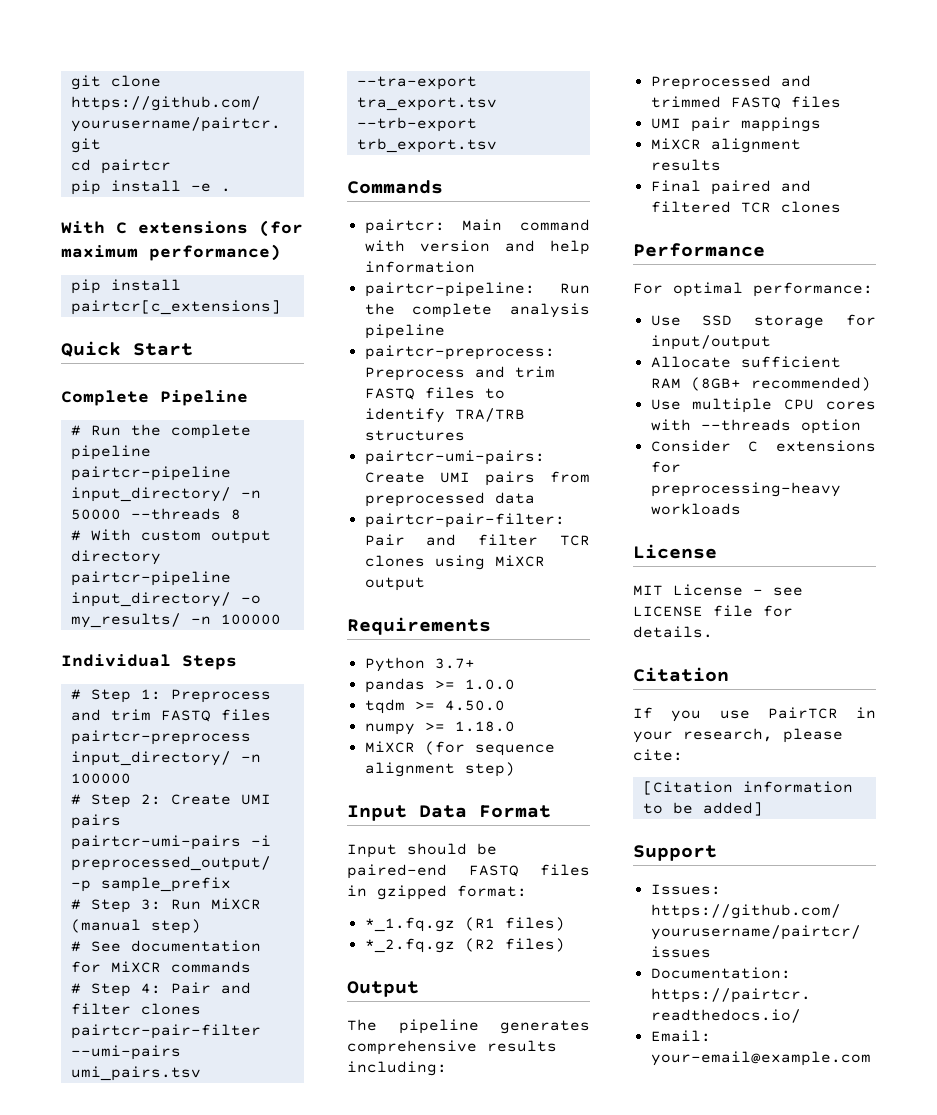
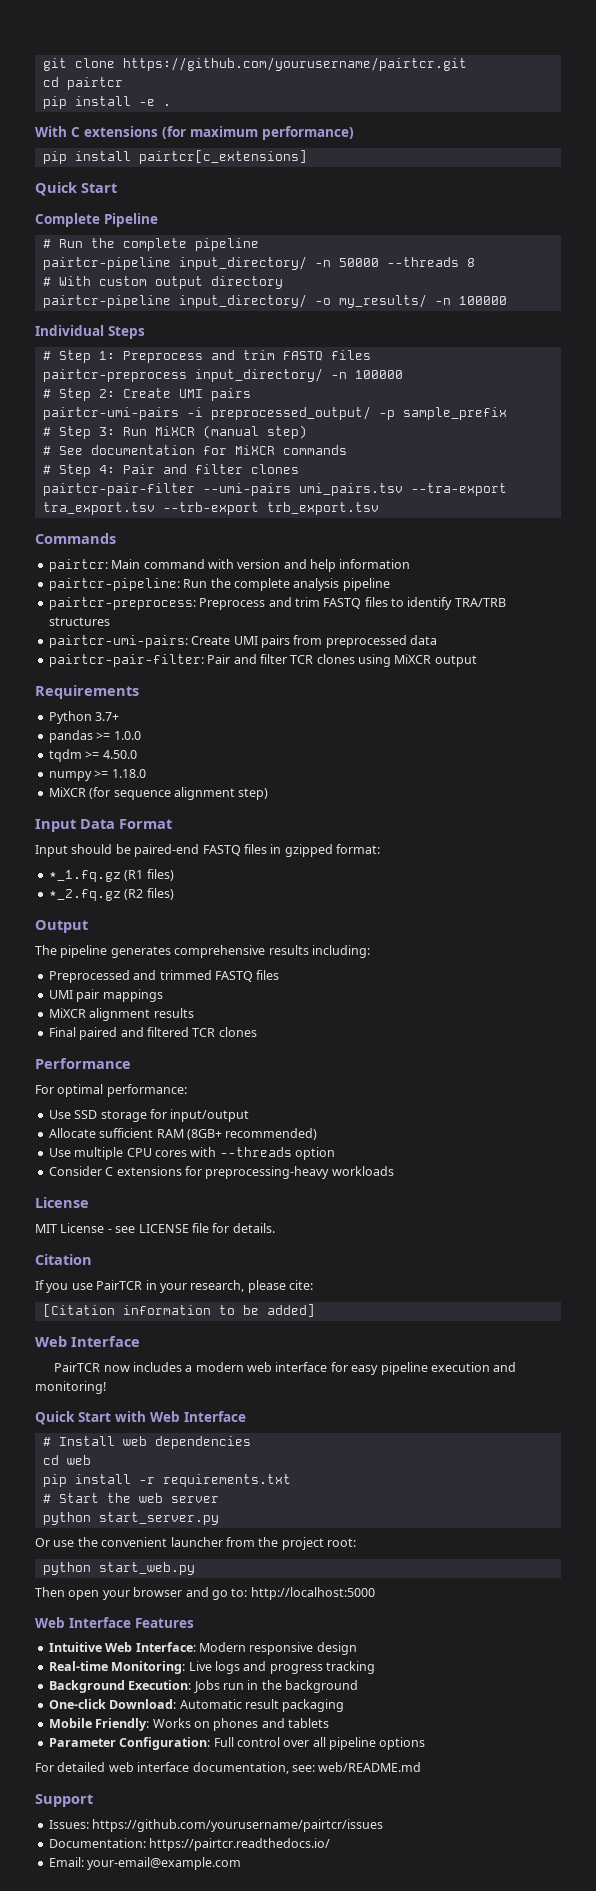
(763, 809) none -> [35,1336,140,1347] [54,1362,517,1375] [35,1381,106,1394] [35,1411,246,1425] [42,1436,251,1449] [42,1455,91,1465] [42,1474,291,1487] [42,1493,219,1503] [42,1512,219,1525] [35,1537,356,1550] [42,1562,195,1575] [35,1587,375,1600] [35,1617,194,1628] [48,1642,357,1655] [48,1661,375,1674] [48,1680,358,1693] [48,1699,345,1712] [48,1718,329,1731] [48,1737,426,1750] [35,1762,422,1774] // Web Interface // PairTCR now includes a modern web interface for easy pipeline execution and monitoring! // Quick Start with Web Interface // # Install web dependencies // cd web // pip install -r requirements.txt // # Start the web server // python start_server.py // Or use the convenient launcher from the project root: // python start_web.py // Then open your browser and go to: http://localhost:5000 // Web Interface Features // Intuitive Web Interface: Modern responsive design // Real-time Monitoring: Live logs and progress tracking // Background Execution: Jobs run in the background // One-click Download: Automatic result packaging // Mobile Friendly: Works on phones and tablets // Parameter Configuration: Full control over all pipeline options // For detailed web interface documentation, see: web/README.md

